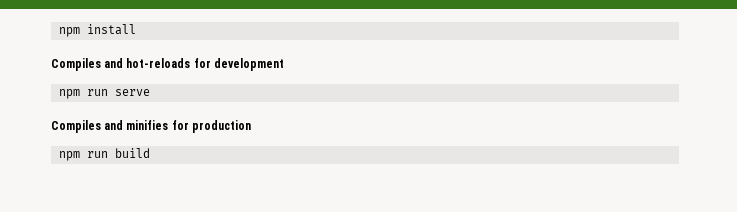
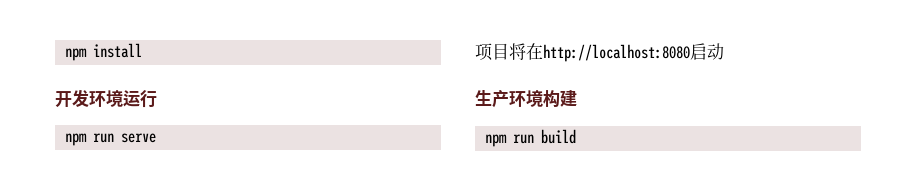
[51,58,284,71] [58,89,150,99] [51,120,251,133] Compiles and hot-reloads for development // npm run serve // Compiles and minifies for production -> [55,89,157,108] [65,133,157,146] [475,43,724,62] [475,90,577,108] 开发环境运行 // npm run serve // 项目将在http://localhost:8080启动 // 生产环境构建

